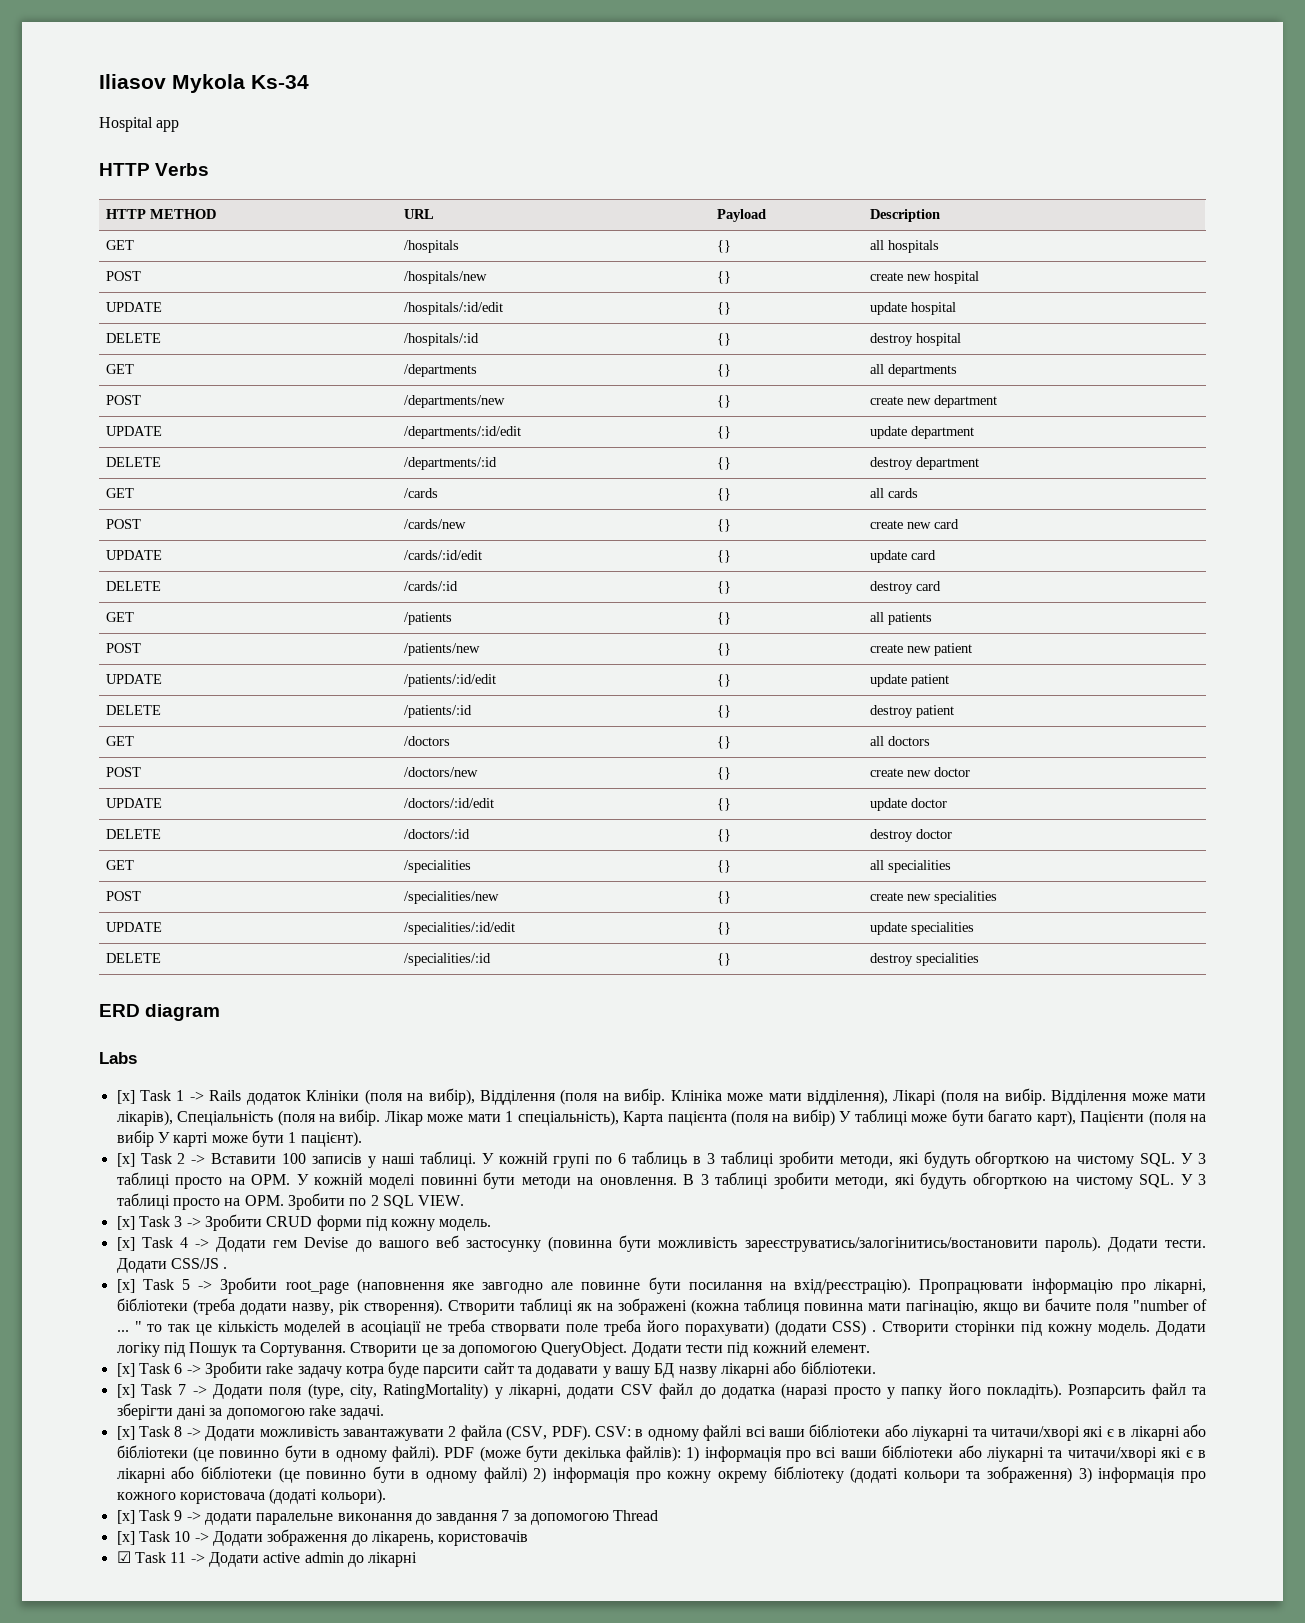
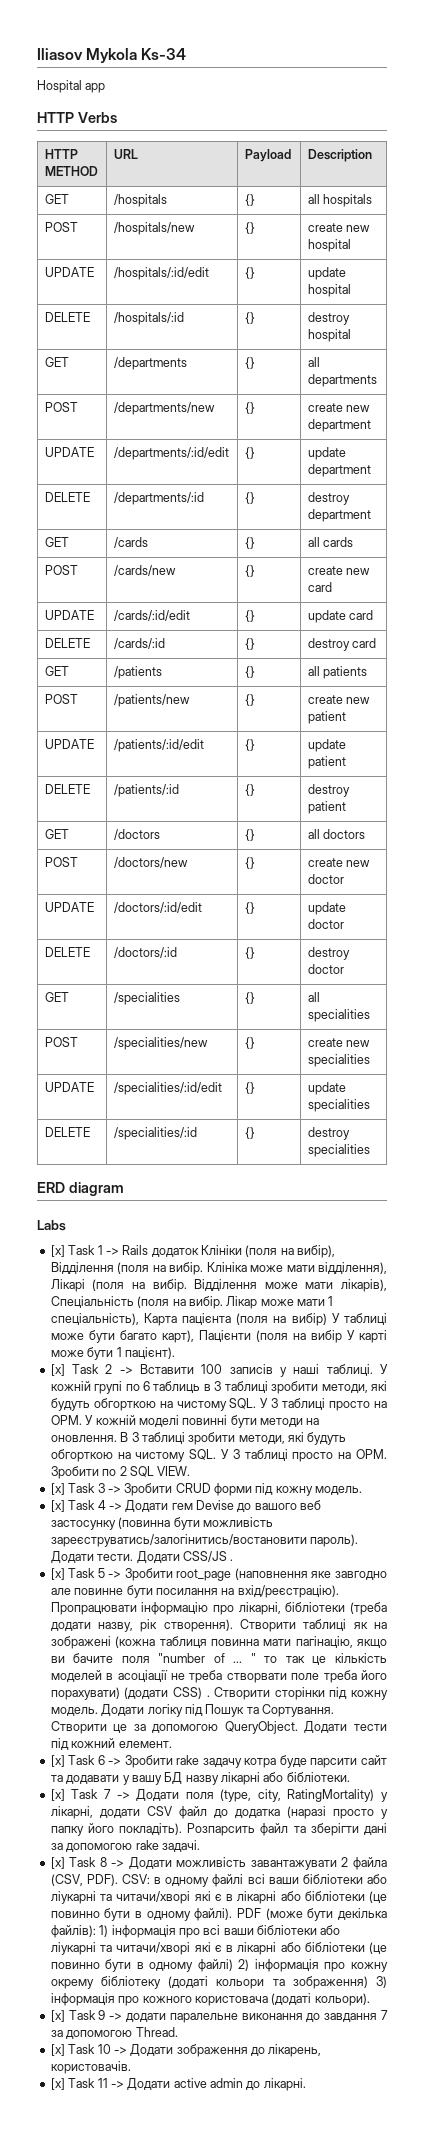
[613,1510,659,1521] Thread -> [135,2027,178,2037] Thread.
[438,1531,529,1546] [116,1551,131,1563] користовачів // ☑ -> [50,2061,131,2074] [50,2078,65,2090] користовачів. // [х]
[368,1552,418,1567] лікарні -> [263,2078,306,2091] лікарні.

